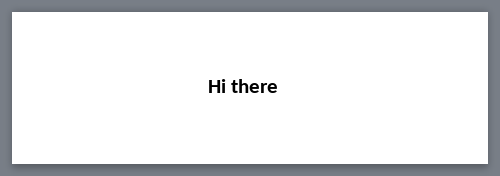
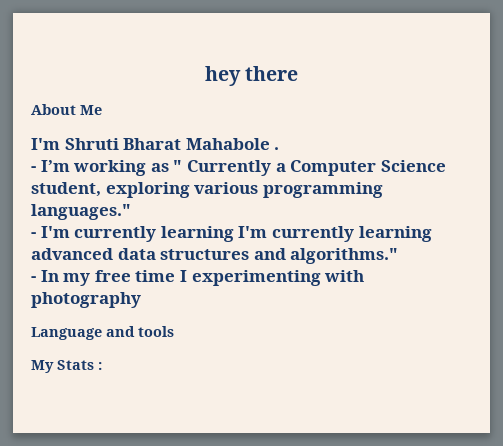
[207,79,226,93] Hi -> [204,66,241,86] hey
(279, 86) none -> [31,104,102,115] [31,138,280,150] [31,160,446,176] [31,182,383,198] [31,204,131,220] [31,226,432,242] [31,248,399,264] [31,270,365,286] [31,292,141,308] [31,326,174,340] [31,360,102,373] // About Me // I'm Shruti Bharat Mahabole . // - I’m working as " Currently a Computer Science student, exploring various programming languages." // - I'm currently learning I'm currently learning advanced data structures and algorithms." // - In my free time I experimenting with photography // Language and tools // My Stats :

